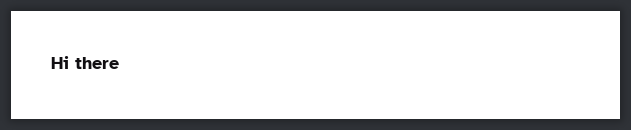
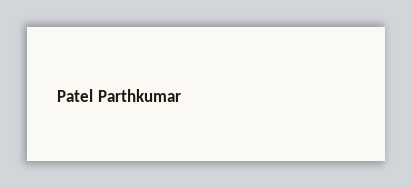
[51,56,119,69] Hi there -> [57,89,181,102] Patel Parthkumar

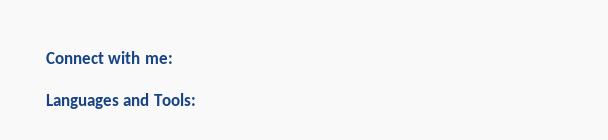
[57,89,181,102] Patel Parthkumar -> [46,51,173,64] [46,93,196,109] Connect with me: // Languages and Tools:

